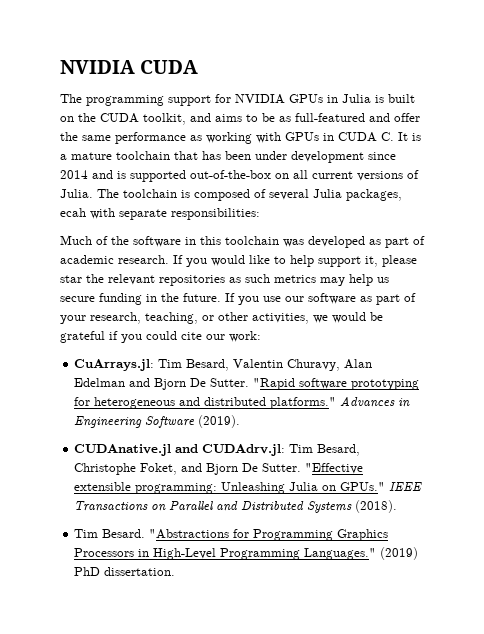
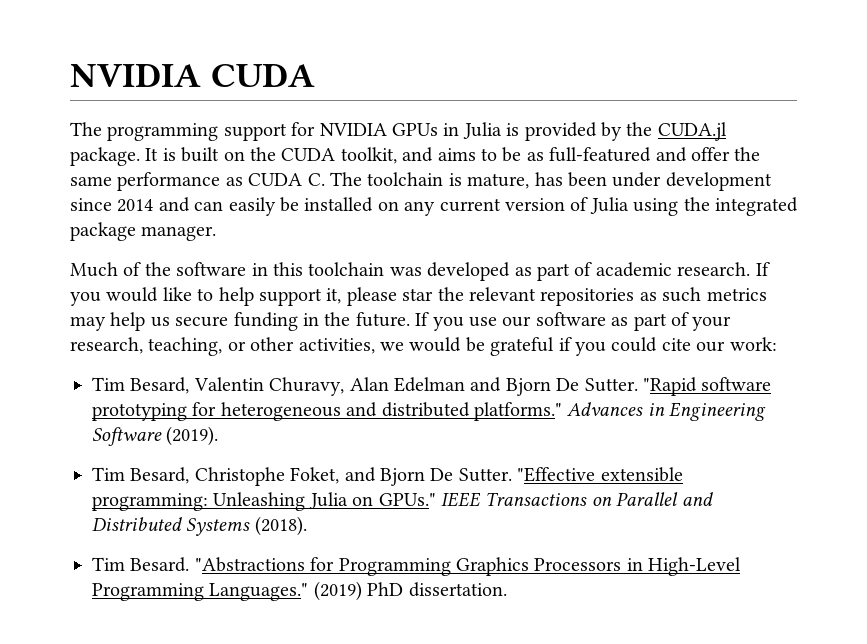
(384, 99) none -> [524,122,727,141] [70,147,176,166] provided by the CUDA.jl package. It is
[206,132,421,144] [60,151,198,160] working with GPUs in CUDA C. It is a mature toolchain that -> [248,172,530,189] CUDA C. The toolchain is mature,
[117,170,419,182] [60,189,402,201] [60,208,260,220] is supported out-of-the-box on all current versions of Julia. The toolchain is composed of several Julia packages, ecah with separate responsibilities: -> [194,197,798,216] [70,222,217,241] can easily be installed on any current version of Julia using the integrated package manager.
[74,359,155,371] CuArrays.jl: -> (777, 344) none
[74,444,286,456] CUDAnative.jl and CUDAdrv.jl: -> (219, 436) none

